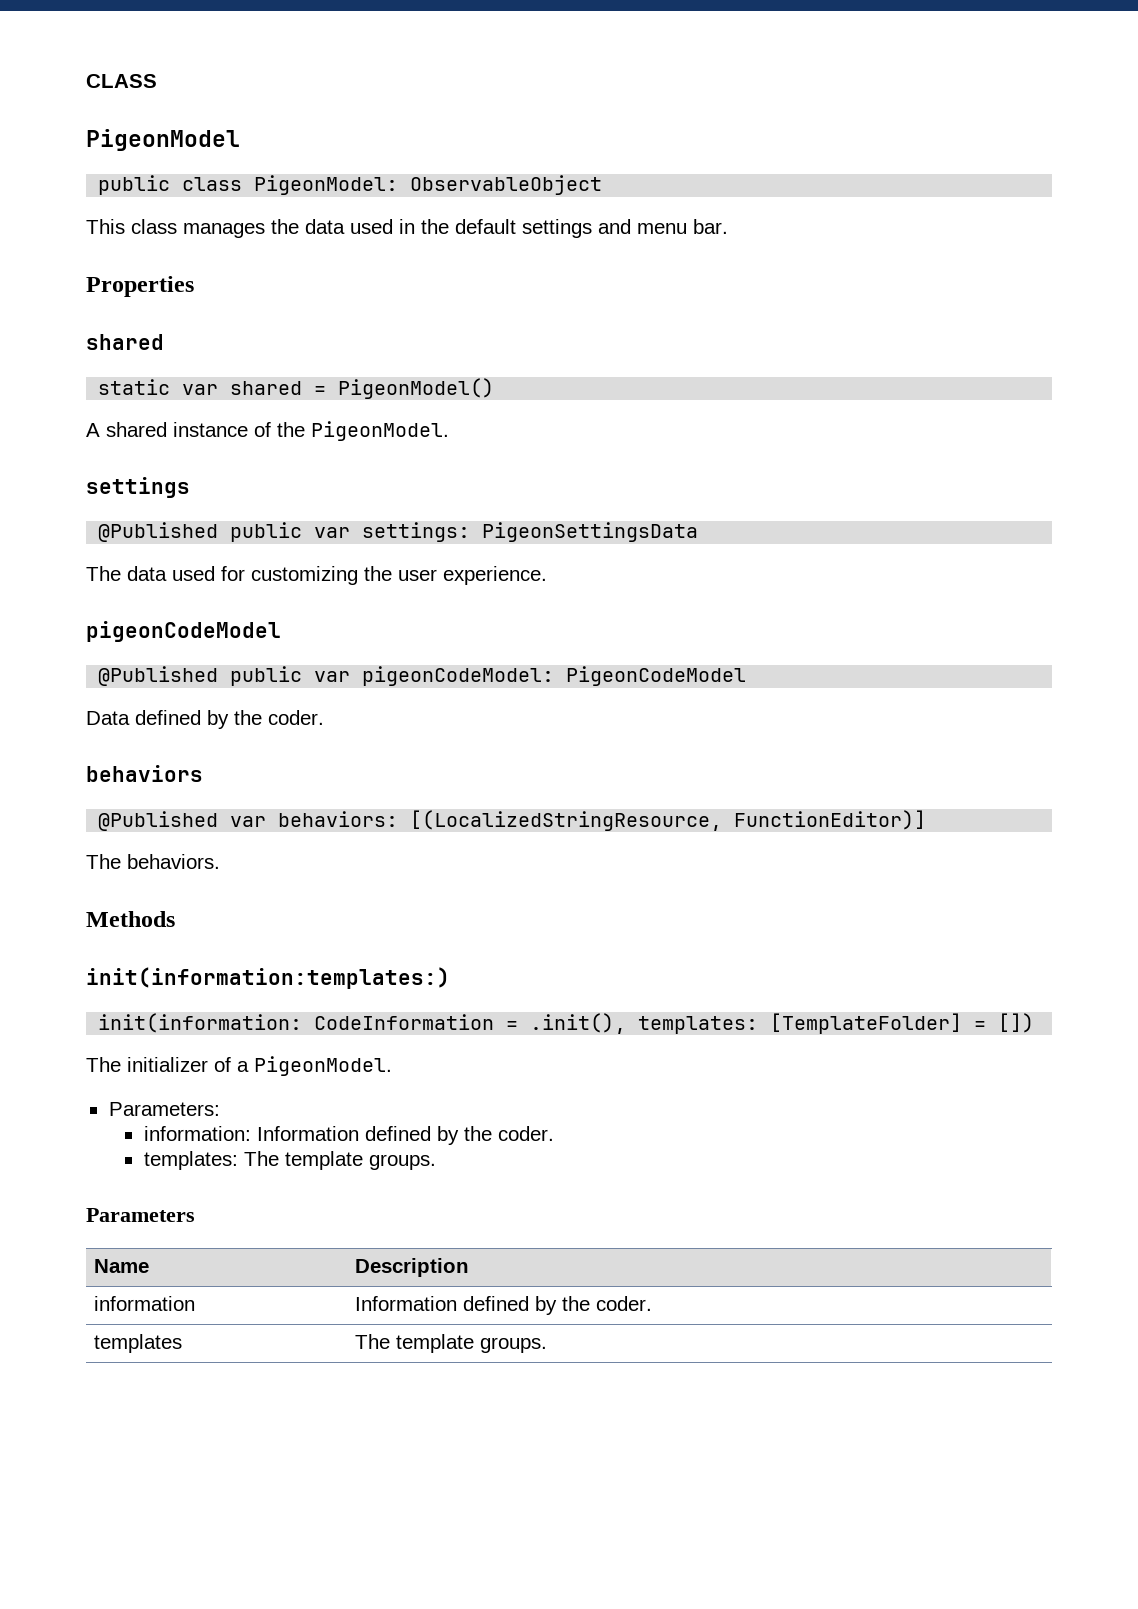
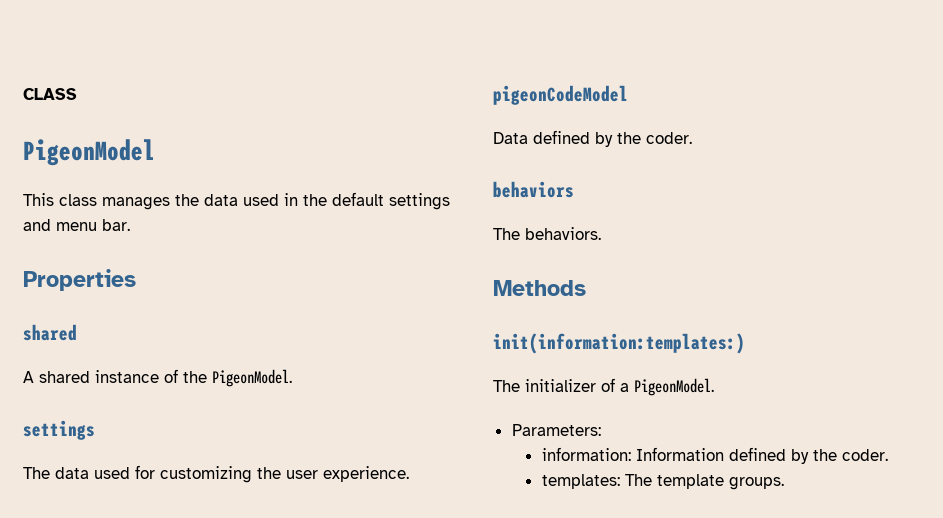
[98,175,603,195] // public class PigeonModel: ObservableObject -> (155, 152) none
[98,378,495,399] // static var shared = PigeonModel() -> (77, 332) none
[98,522,699,542] // @Published public var settings: PigeonSettingsData -> (95, 430) none
[98,666,747,686] // @Published public var pigeonCodeModel: PigeonCodeModel -> (628, 95) none
[98,810,927,831] // @Published var behaviors: [(LocalizedStringResource, FunctionEditor)] -> (574, 189) none
[98,1013,1035,1034] // init(information: CodeInformation = .init(), templates: [TemplateFolder] = []) -> (745, 343) none
[86,1208,195,1222] [94,1259,150,1273] [355,1258,470,1277] [94,1296,196,1311] [355,1296,653,1315] [94,1334,183,1353] [355,1334,548,1353] // Parameters // Name | Description // information | Information defined by the coder. // templates | The template groups. -> (784, 483) none

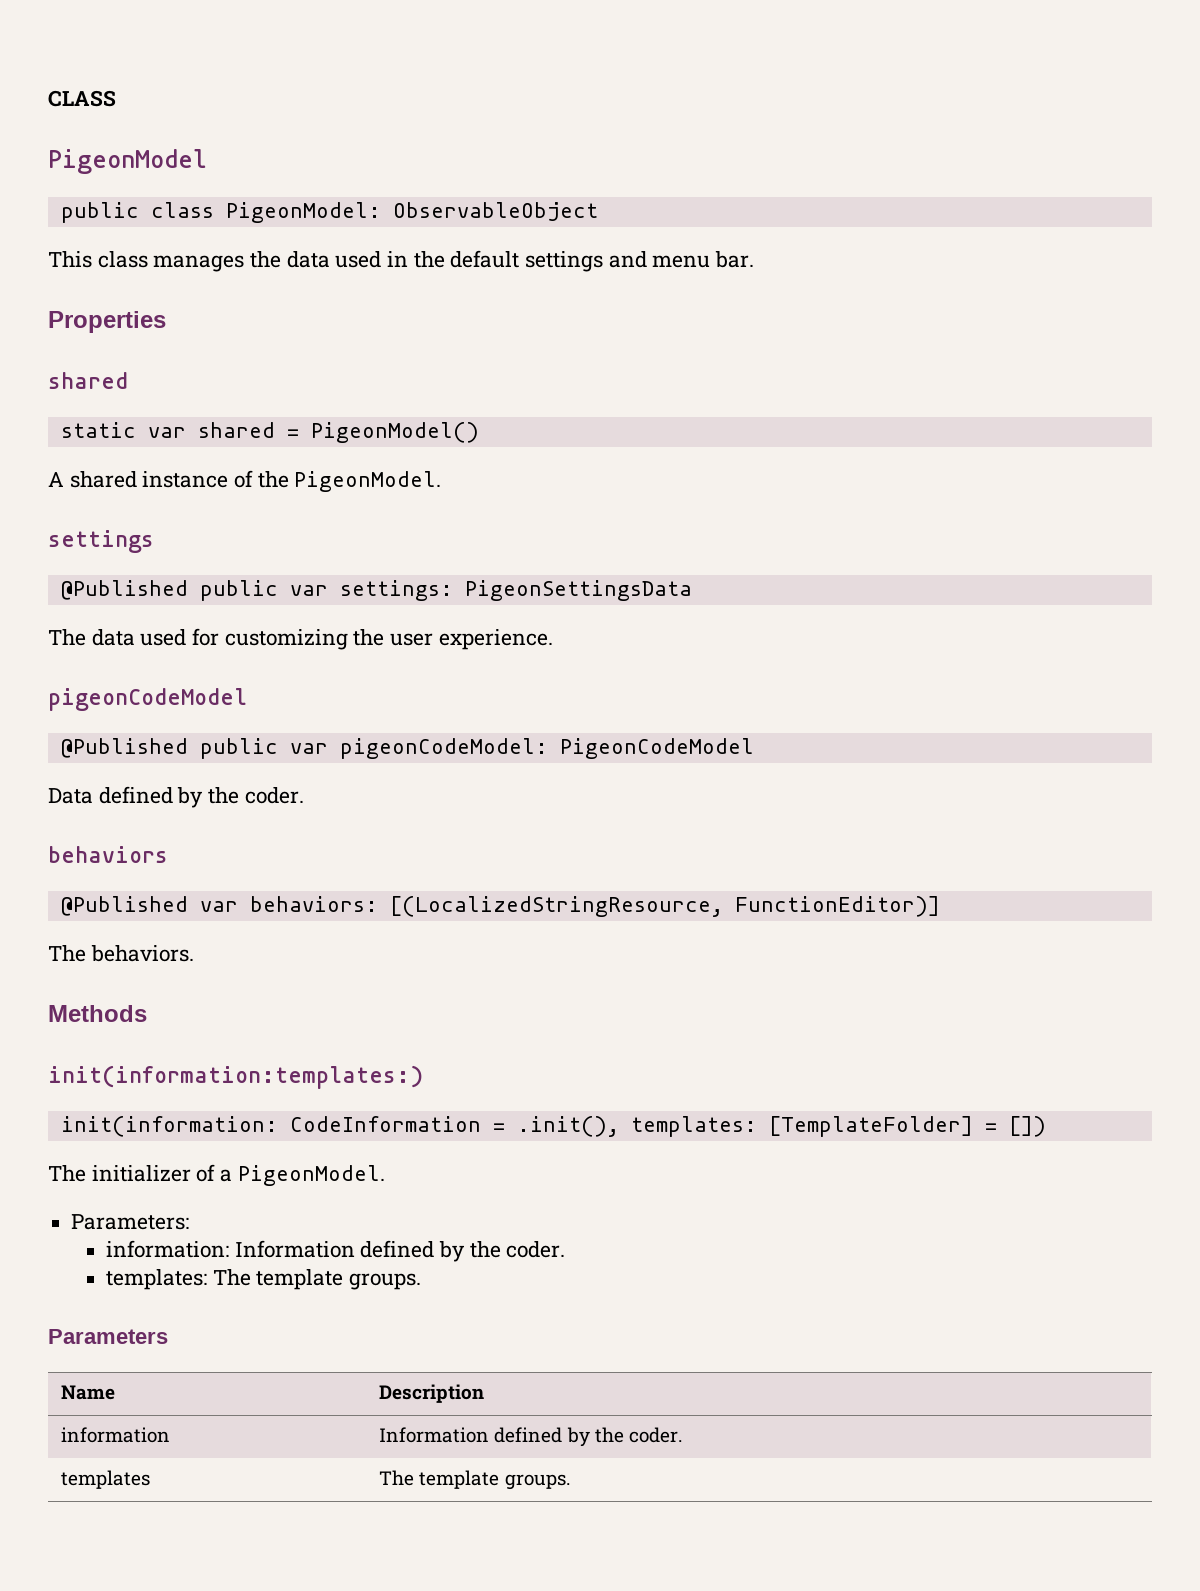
(155, 152) none -> [60,202,598,223] // public class PigeonModel: ObservableObject
(77, 332) none -> [60,422,479,443] // static var shared = PigeonModel()
(95, 430) none -> [60,580,692,601] // @Published public var settings: PigeonSettingsData
(628, 95) none -> [60,738,754,759] // @Published public var pigeonCodeModel: PigeonCodeModel
(574, 189) none -> [60,896,940,917] // @Published var behaviors: [(LocalizedStringResource, FunctionEditor)]
(745, 343) none -> [60,1116,1046,1137] // init(information: CodeInformation = .init(), templates: [TemplateFolder] = [])
(784, 483) none -> [48,1329,168,1344] [61,1385,116,1400] [379,1384,485,1403] [61,1427,171,1443] [379,1427,683,1447] [61,1470,151,1489] [379,1470,571,1490] // Parameters // Name | Description // information | Information defined by the coder. // templates | The template groups.

